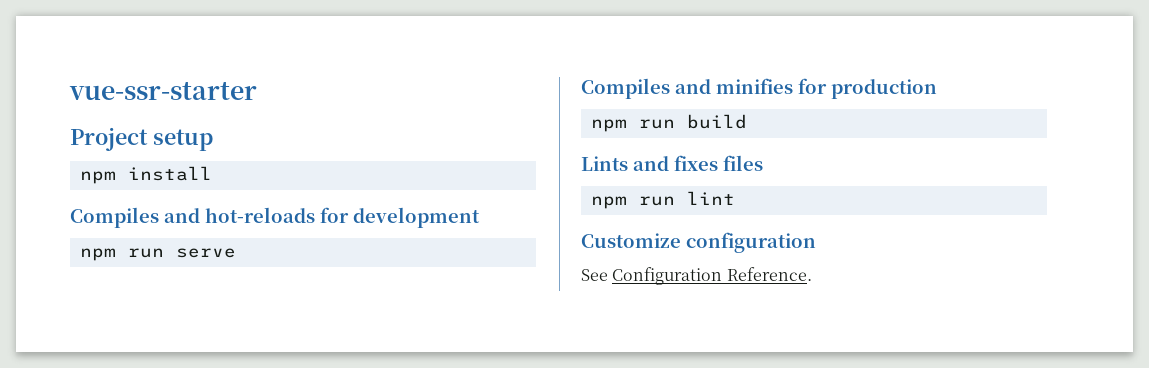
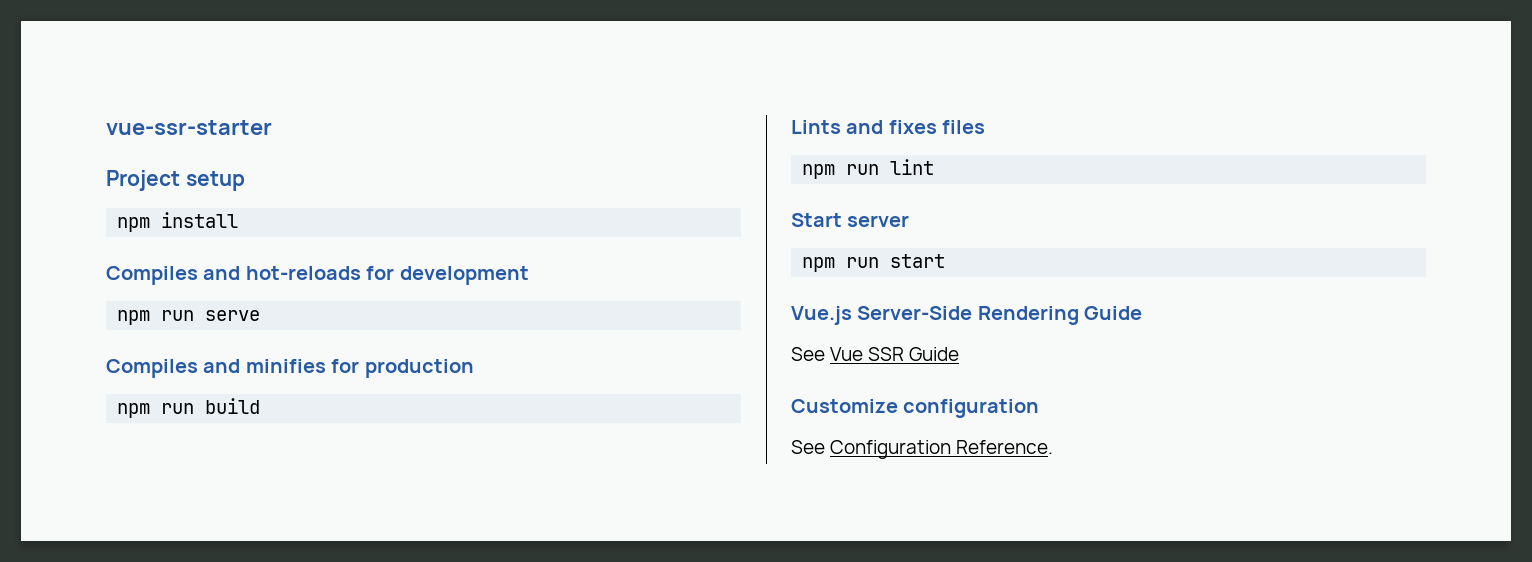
(735, 198) none -> [791,213,910,227] [802,254,946,272] [791,306,1143,325] [791,347,960,361] // Start server // npm run start // Vue.js Server-Side Rendering Guide // See Vue SSR Guide

